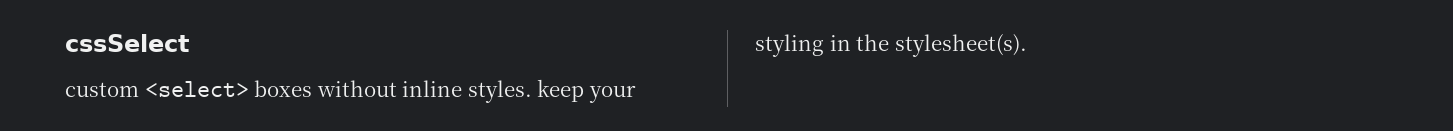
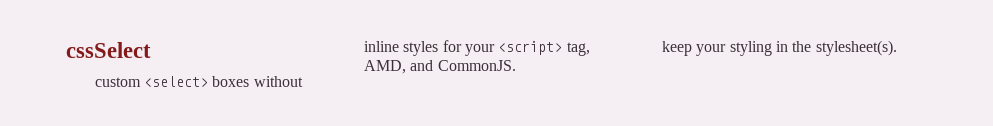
[467,80,532,103] styles. -> [403,40,590,56] [364,60,516,74] styles for your <script> tag, AMD, and CommonJS. //

